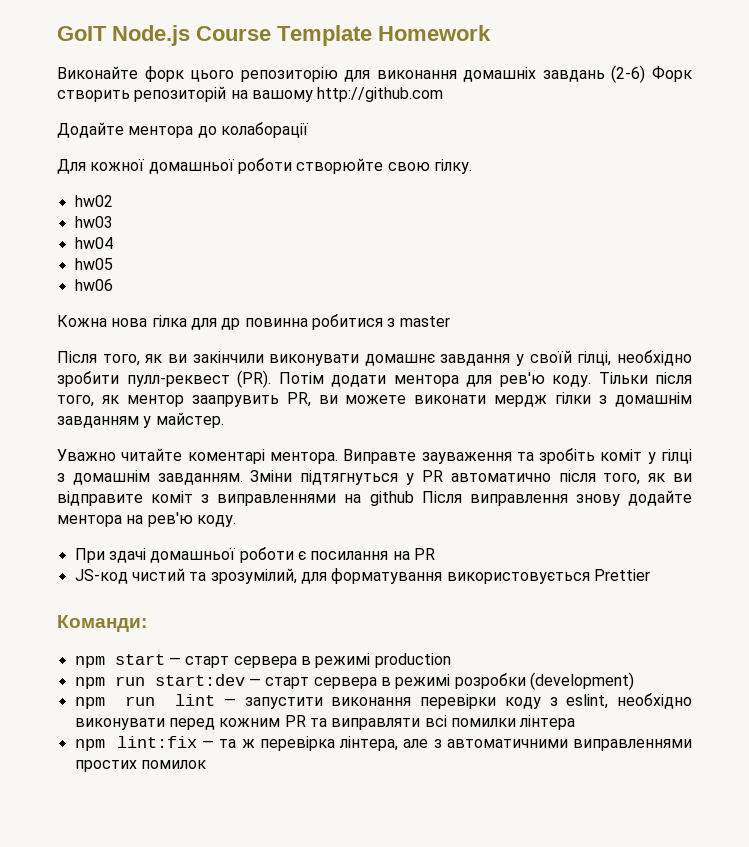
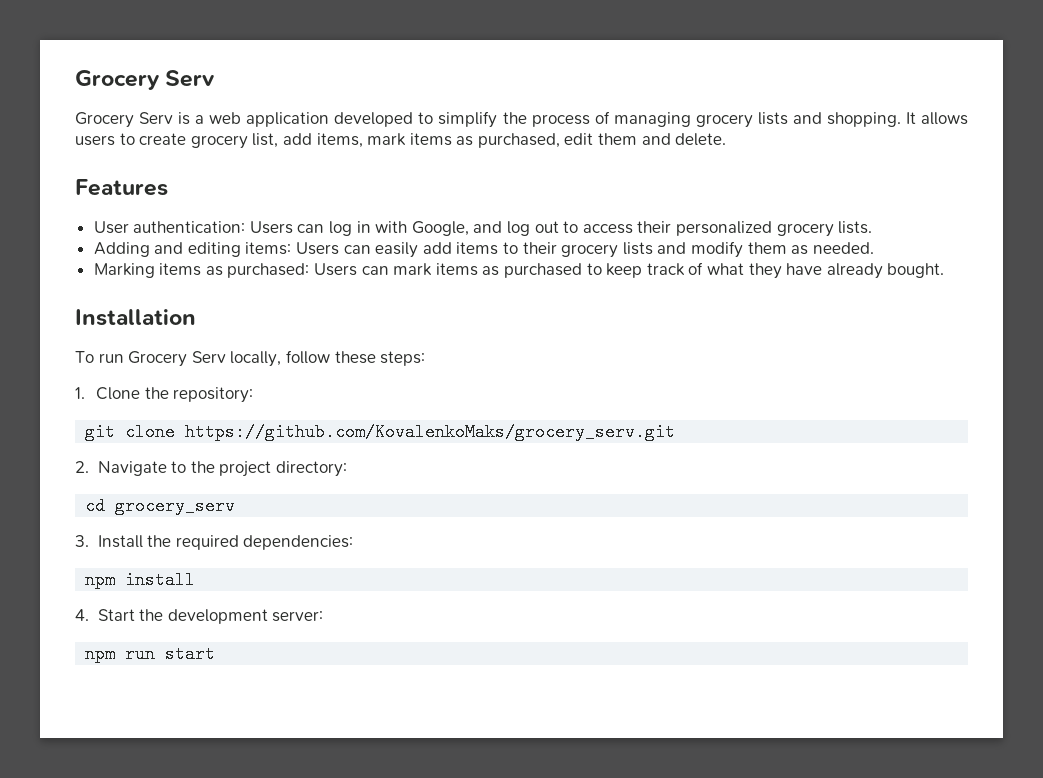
[57,25,491,46] [57,65,692,83] [57,86,444,102] [57,122,309,138] [57,158,472,174] [74,195,113,207] [74,216,113,228] [74,237,113,249] [74,258,113,270] [74,279,113,291] [57,314,450,330] [57,350,692,366] [57,370,692,388] [57,392,692,407] [57,412,224,428] [57,448,692,464] [57,470,693,485] [57,490,692,506] [57,512,236,527] [74,547,435,563] [74,568,650,584] [57,615,147,632] [74,653,451,668] [74,672,634,690] [74,693,693,709] [74,715,576,730] [74,736,692,751] [74,760,206,772] GoIT Node.js Course Template Homework // Виконайте форк цього репозиторію для виконання домашніх завдань (2-6) Форк створить репозиторій на вашому http://github.com // Додайте ментора до колаборації // Для кожної домашньої роботи створюйте свою гілку. // hw02 // hw03 // hw04 // hw05 // hw06 // Кожна нова гілка для др повинна робитися з master // Після того, як ви закінчили виконувати домашнє завдання у своїй гілці, необхідно зробити пулл-реквест (PR). Потім додати ментора для рев'ю коду. Тільки після того, як ментор заапрувить PR, ви можете виконати мердж гілки з домашнім завданням у майстер. // Уважно читайте коментарі ментора. Виправте зауваження та зробіть коміт у гілці з домашнім завданням. Зміни підтягнуться у PR автоматично після того, як ви відправите коміт з виправленнями на github Після виправлення знову додайте ментора на рев'ю коду. // При здачі домашньої роботи є посилання на PR // JS-код чистий та зрозумілий, для форматування використовується Prettier // Команди: // npm start — старт сервера в режимі production // npm run start:dev — старт сервера в режимі розробки (development) // npm run lint — запустити виконання перевірки коду з eslint, необхідно виконувати перед кожним PR та виправляти всі помилки лінтера // npm lint:fix — та ж перевірка лінтера, але з автоматичними виправленнями простих помилок -> [75,70,216,90] [75,111,968,128] [75,133,727,149] [75,179,168,196] [93,221,873,237] [93,241,874,258] [93,262,945,279] [75,309,196,326] [75,350,426,367] [75,387,254,403] [85,423,676,441] [75,461,347,477] [85,497,236,515] [75,535,354,550] [85,571,196,589] [75,609,324,624] [85,645,216,663] Grocery Serv // Grocery Serv is a web application developed to simplify the process of managing grocery lists and shopping. It allows users to create grocery list, add items, mark items as purchased, edit them and delete. // Features // User authentication: Users can log in with Google, and log out to access their personalized grocery lists. // Adding and editing items: Users can easily add items to their grocery lists and modify them as needed. // Marking items as purchased: Users can mark items as purchased to keep track of what they have already bought. // Installation // To run Grocery Serv locally, follow these steps: // 1. Clone the repository: // git clone https://github.com/KovalenkoMaks/grocery_serv.git // 2. Navigate to the project directory: // cd grocery_serv // 3. Install the required dependencies: // npm install // 4. Start the development server: // npm run start

